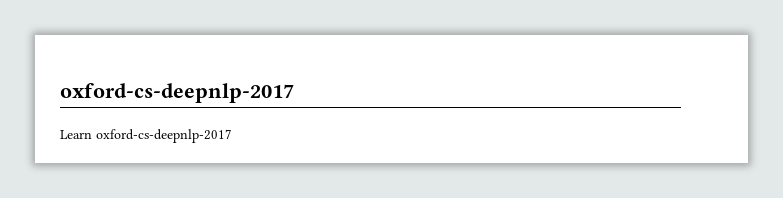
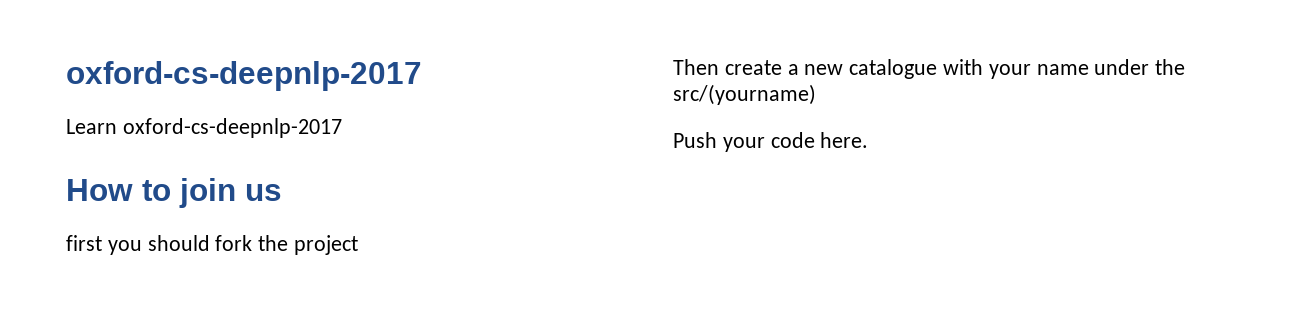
(232, 136) none -> [66,178,282,208] [66,235,359,255] [673,59,1186,79] [673,84,816,105] [673,132,869,152] // How to join us // first you should fork the project // Then create a new catalogue with your name under the src/(yourname) // Push your code here.

